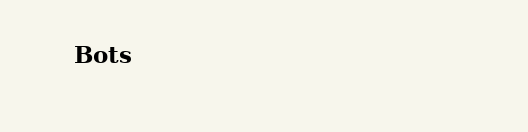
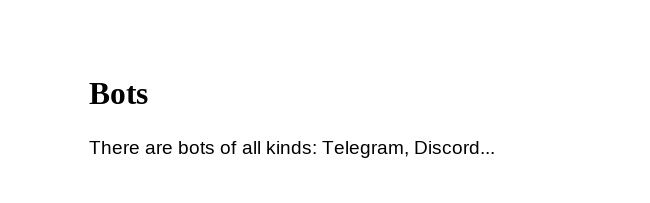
(132, 54) none -> [89,141,495,158] // There are bots of all kinds: Telegram, Discord...

